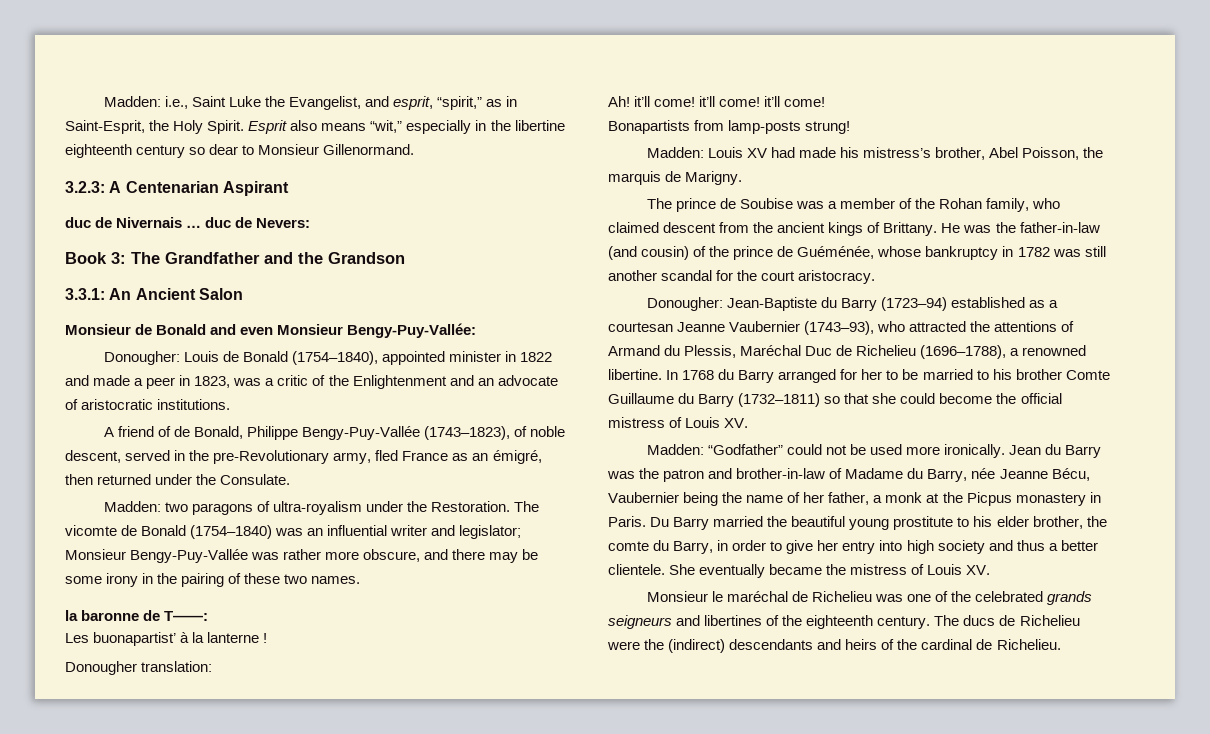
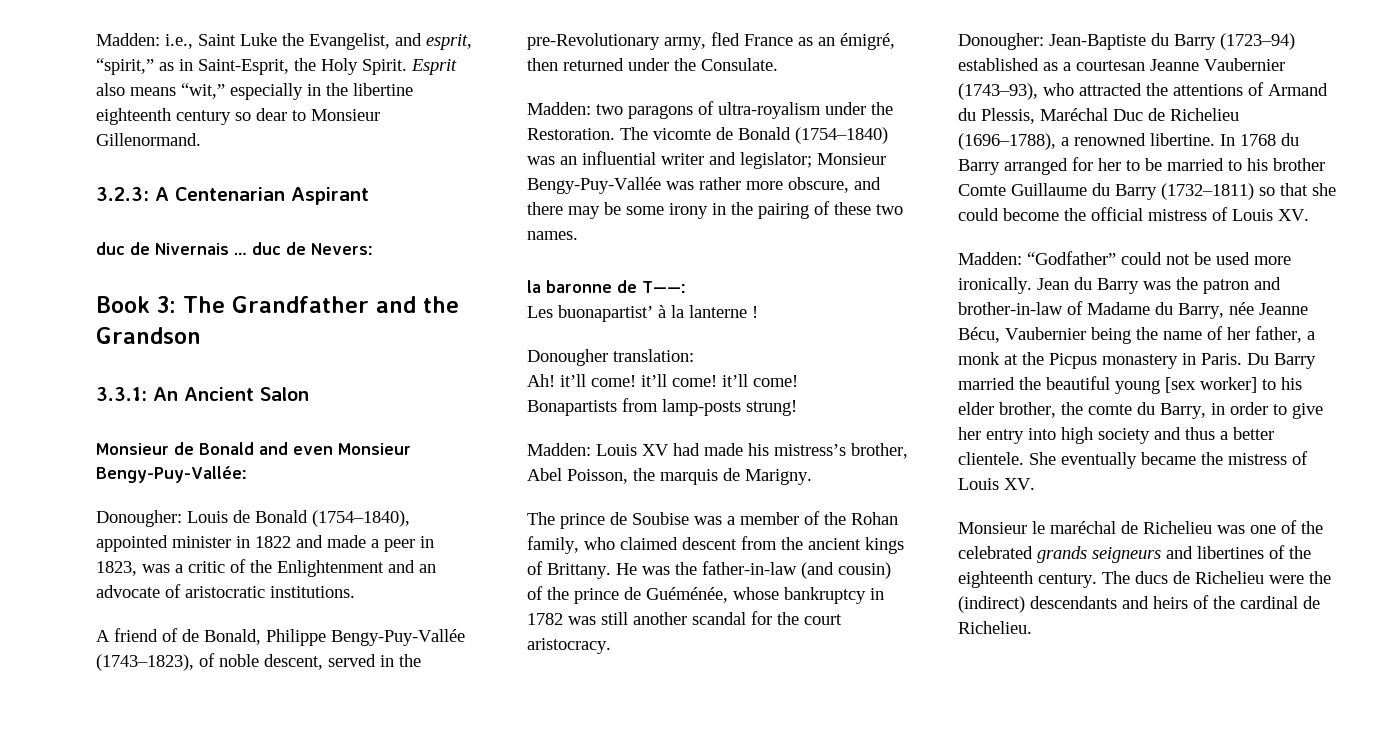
[893,516,954,530] prostitute -> [1165,377,1257,393] [sex worker]

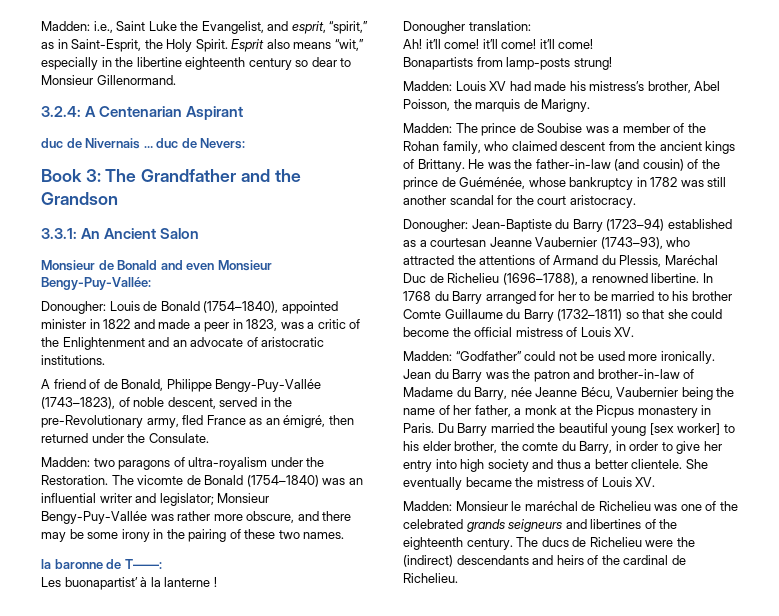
[96,187,149,201] 3.2.3: -> [41,106,81,117] 3.2.4:
(812, 477) none -> [403,123,452,133] Madden:
(1035, 484) none -> [403,501,452,511] Madden:

